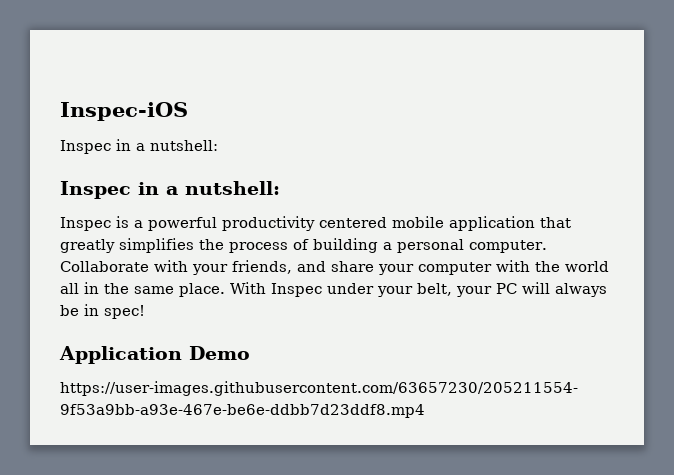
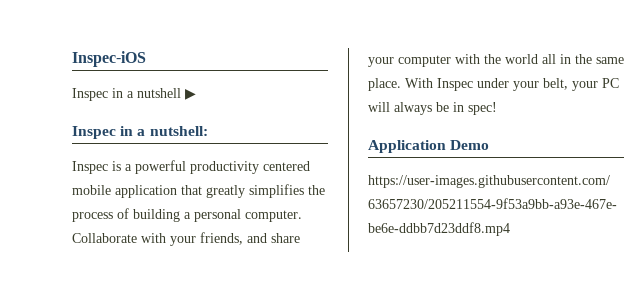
[150,140,218,151] nutshell: -> [137,88,196,100] nutshell ▶

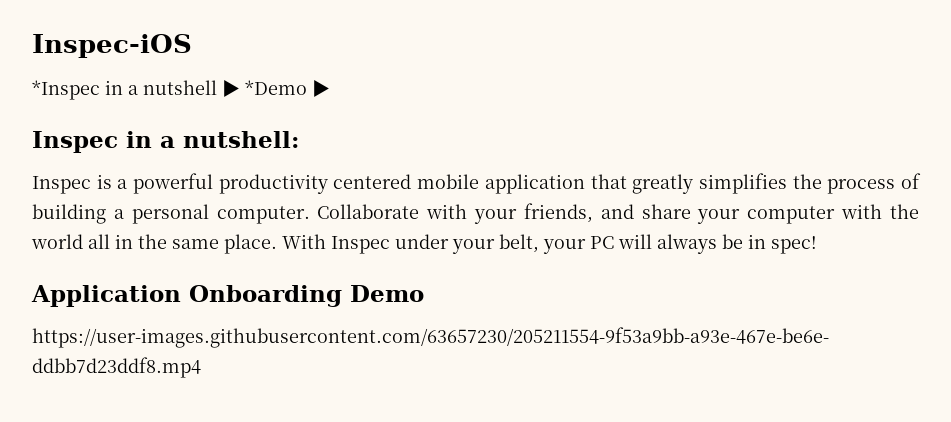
[72,88,108,101] Inspec -> [32,80,100,100] *Inspec
(196, 94) none -> [245,80,330,97] *Demo ▶
(446, 146) none -> [189,285,342,307] Onboarding

